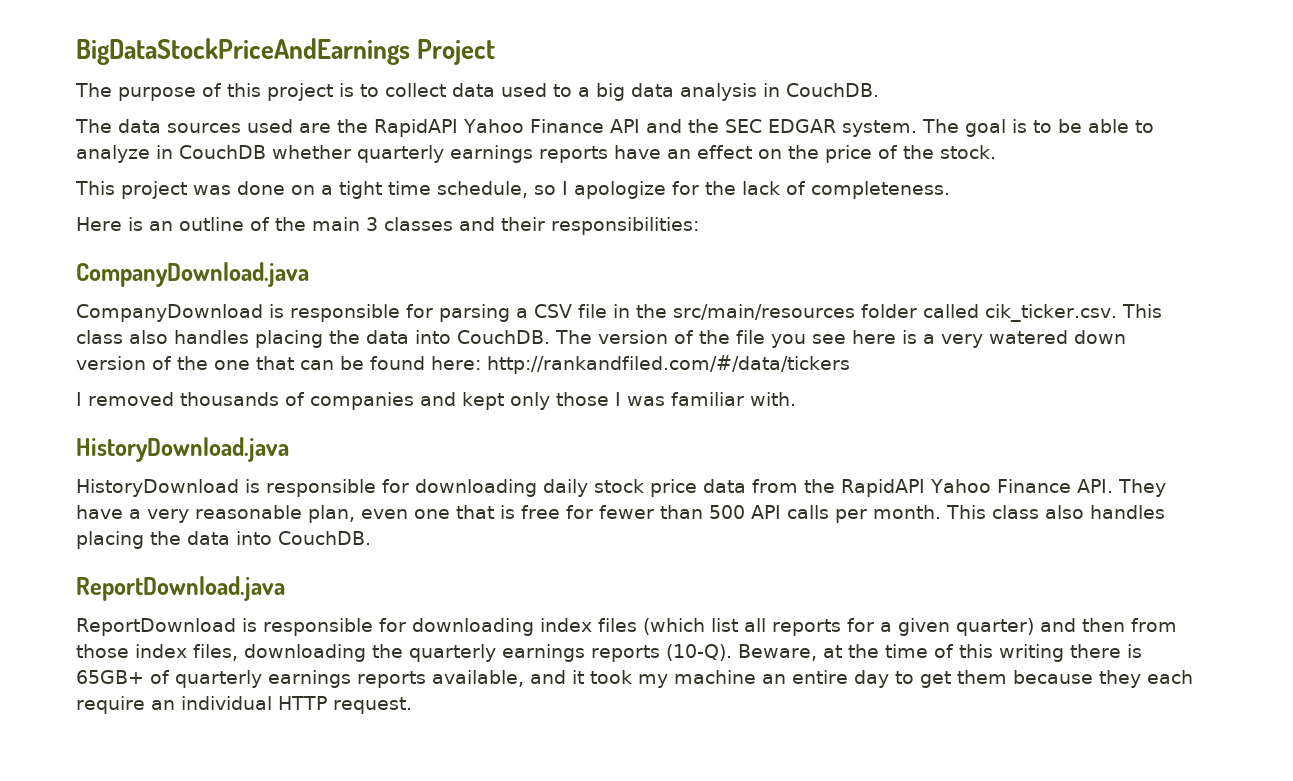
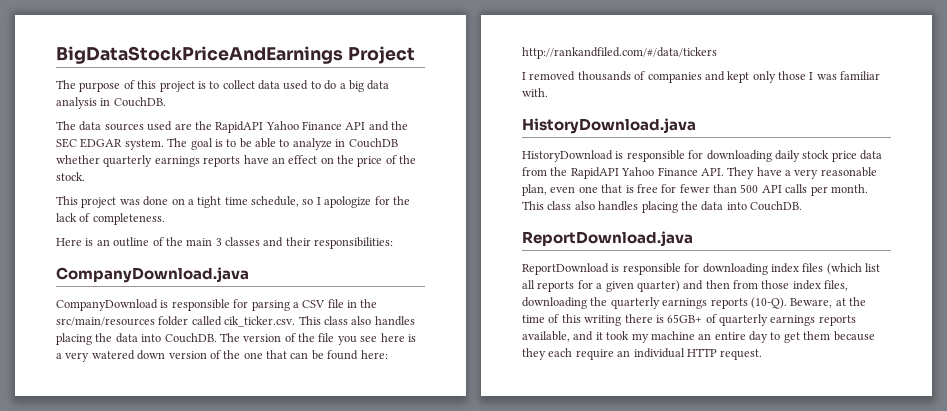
(572, 90) none -> [324,80,337,90] do

